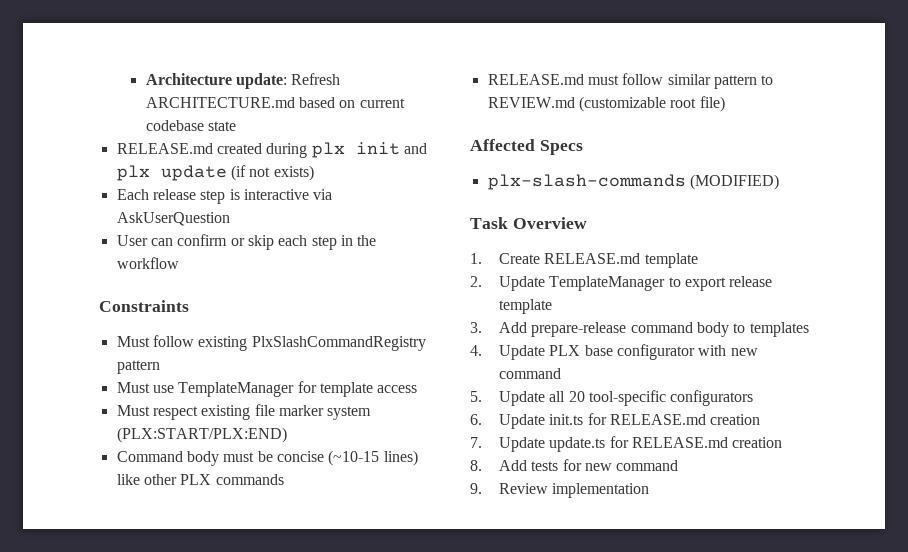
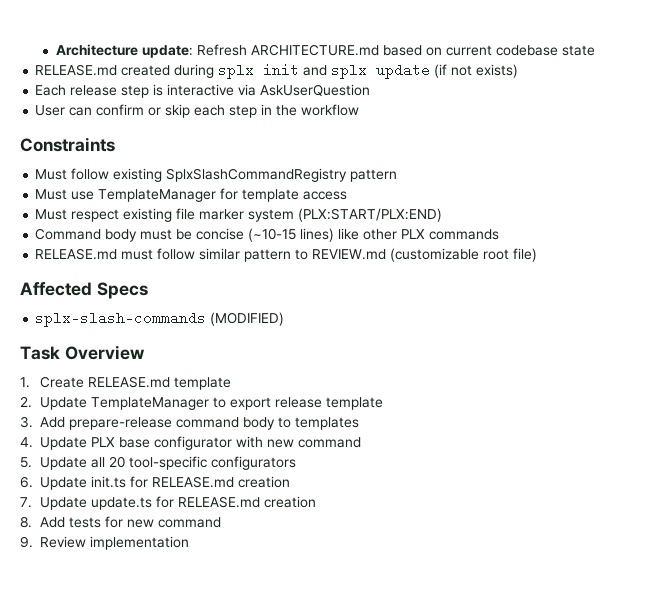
[311,142,345,158] plx -> [218,65,255,79] splx
[116,165,150,181] plx -> [331,65,368,79] splx
[251,336,426,351] PlxSlashCommandRegistry -> [166,168,348,182] SplxSlashCommandRegistry
[487,174,686,190] plx-slash-commands -> [35,311,207,327] splx-slash-commands

